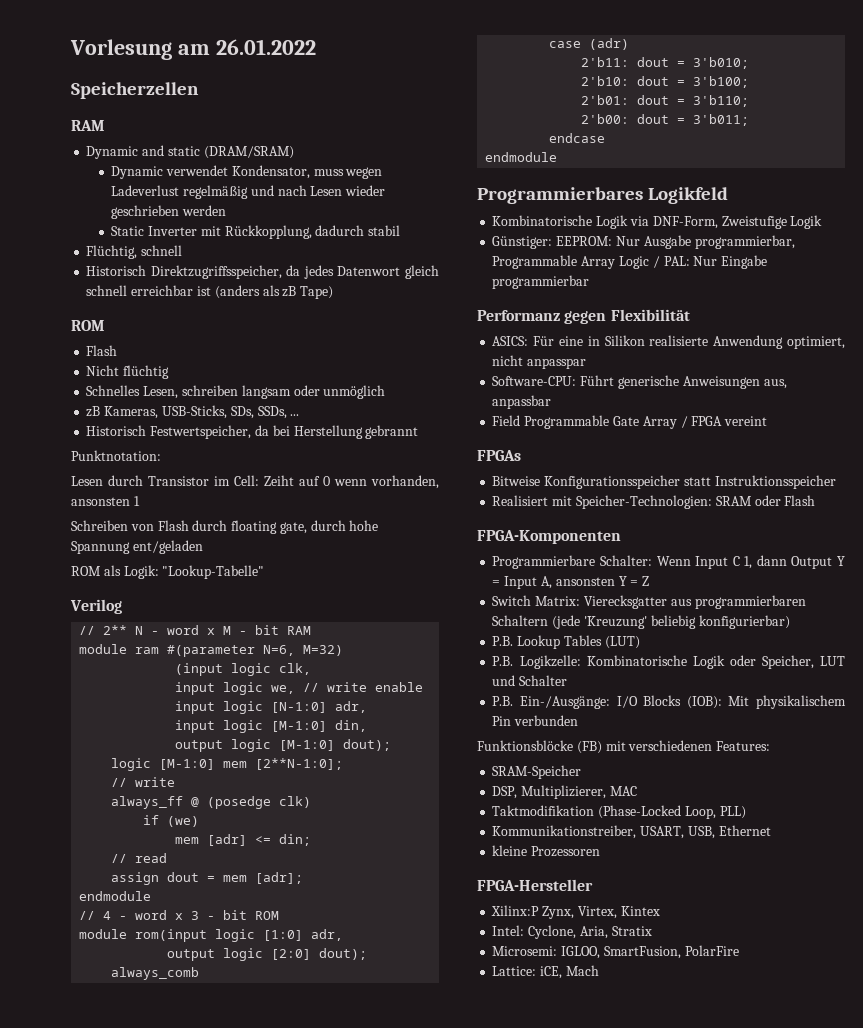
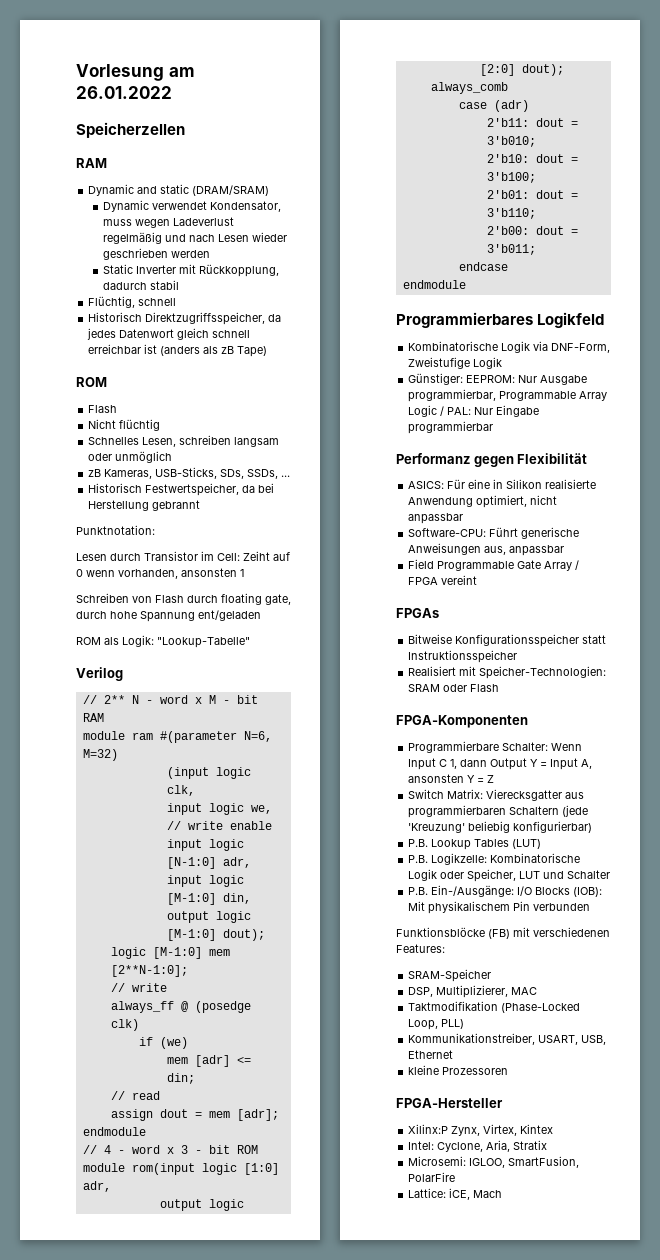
[527,358,587,369] anpasspar -> [408,513,464,524] anpassbar

